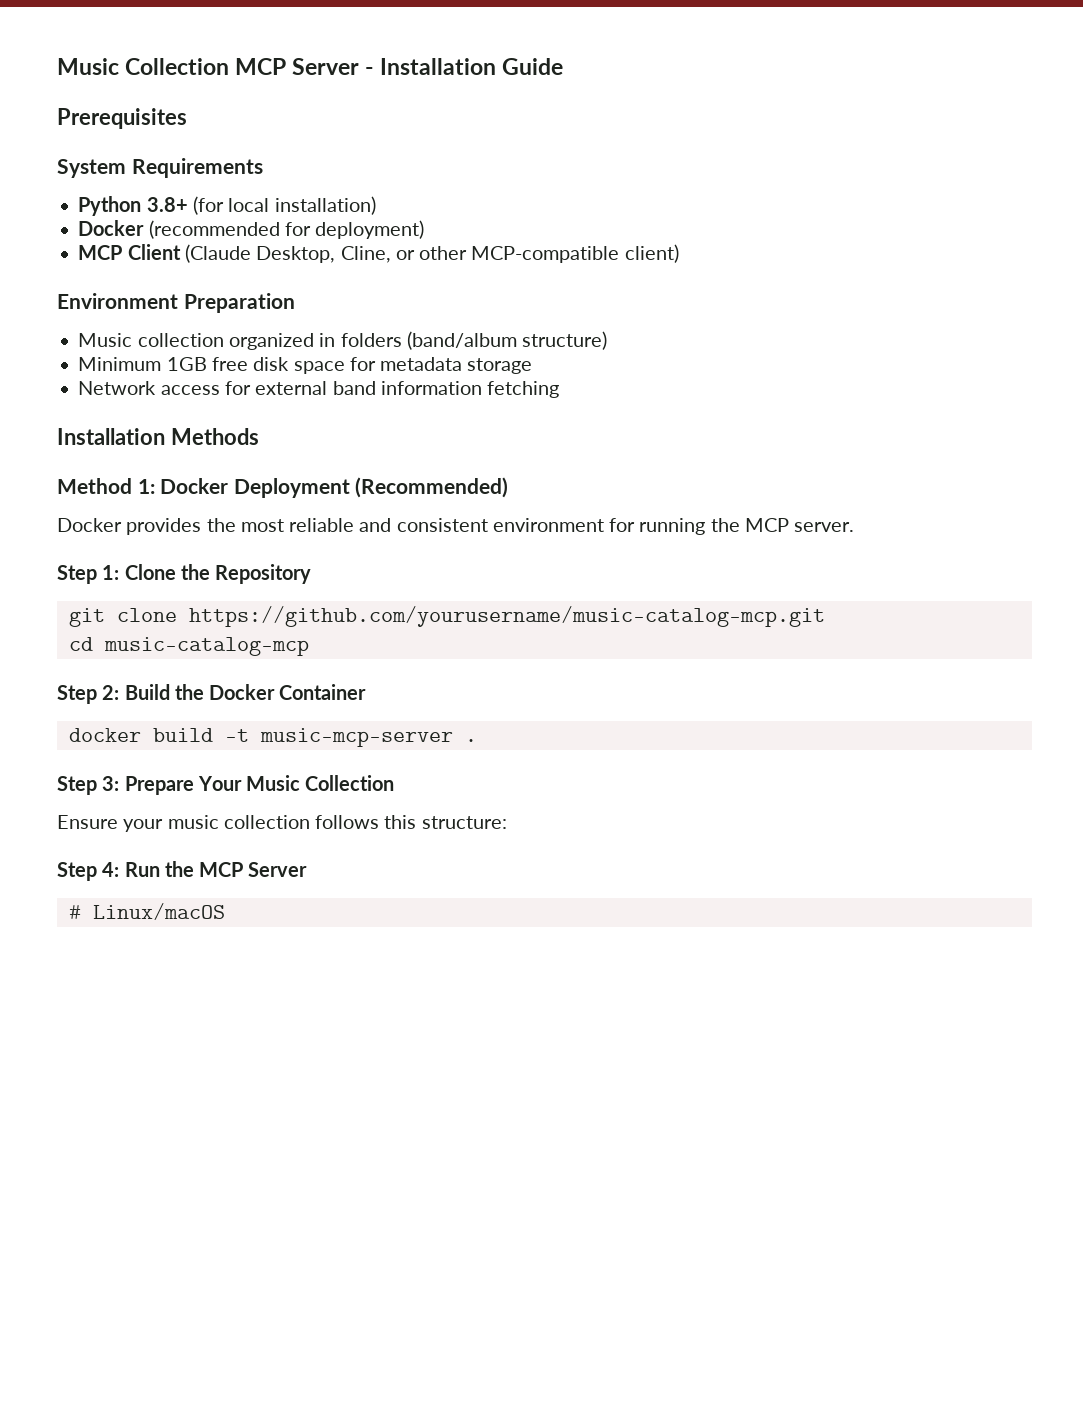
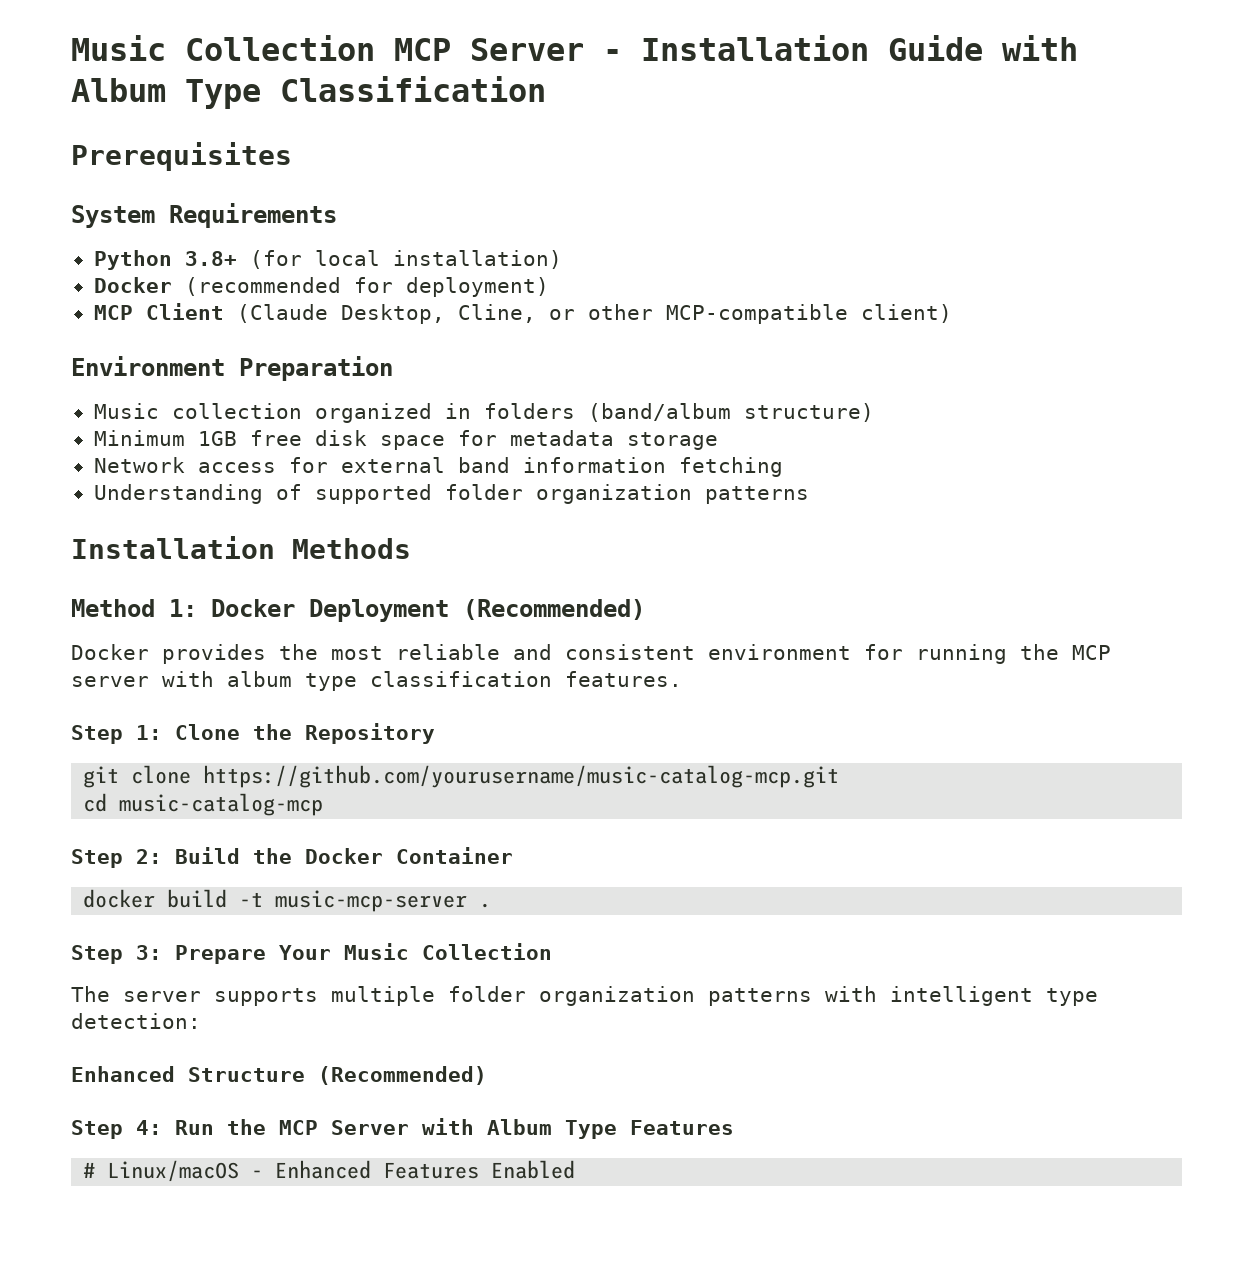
(564, 66) none -> [1002,35,1078,61] [71,76,546,109] with Album Type Classification
(560, 389) none -> [93,484,809,504] // Understanding of supported folder organization patterns
[794,522,855,532] server. -> [71,671,682,691] server with album type classification features.
[57,815,507,832] Ensure your music collection follows this structure: -> [71,986,1098,1006] [71,1013,201,1029] [71,1066,487,1085] The server supports multiple folder organization patterns with intelligent type detection: // Enhanced Structure (Recommended)
[68,903,225,920] // # Linux/macOS -> [422,1118,734,1139] [83,1160,576,1182] with Album Type Features // # Linux/macOS - Enhanced Features Enabled

